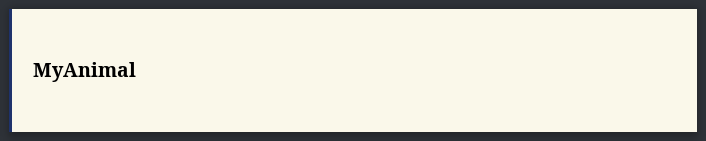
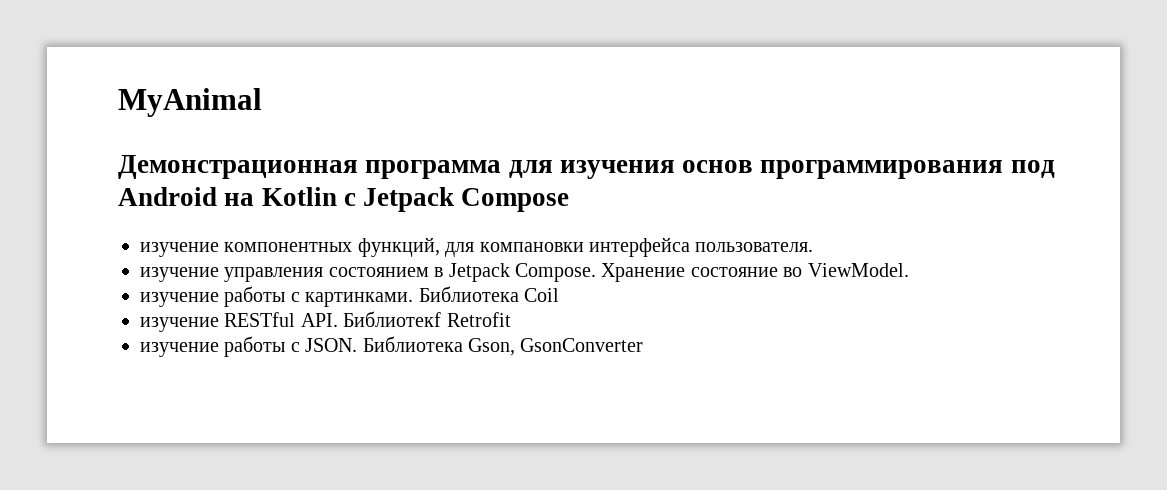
(136, 72) none -> [118,155,1055,179] [118,187,570,212] [140,237,814,257] [140,263,909,282] [140,286,559,307] [140,311,511,332] [140,336,644,357] // Демонстрационная программа для изучения основ программирования под Android на Kotlin с Jetpack Compose // изучение компонентных функций, для компановки интерфейса пользователя. // изучение управления состоянием в Jetpack Compose. Хранение состояние во ViewModel. // изучение работы с картинками. Библиотека Coil // изучение RESTful API. Библиотекf Retrofit // изучение работы с JSON. Библиотека Gson, GsonConverter

